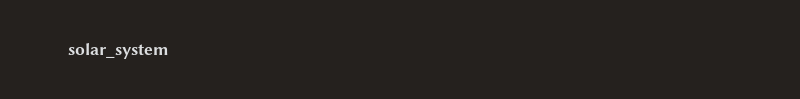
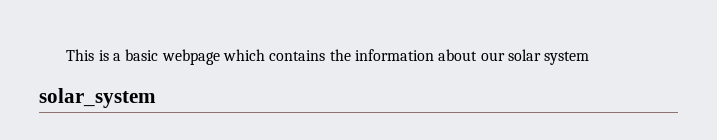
(68, 51) none -> [66,49,590,65] This is a basic webpage which contains the information about our solar system //

